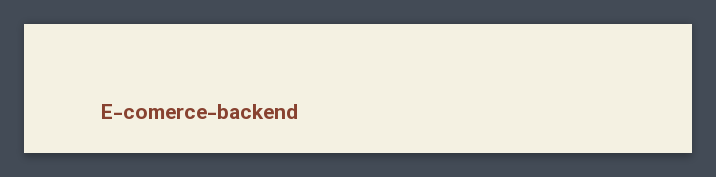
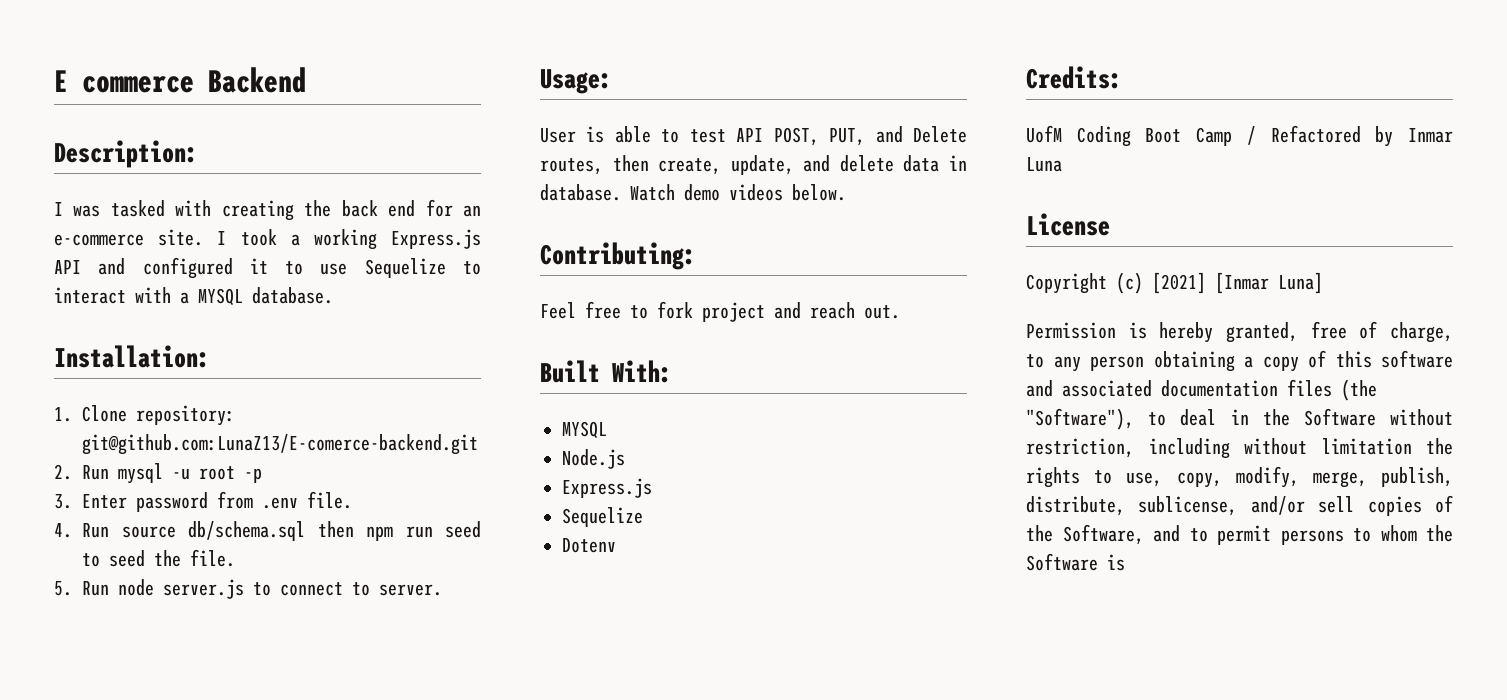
[101,104,298,119] E-comerce-backend -> [54,67,306,93] [54,140,198,168] [54,199,482,221] [54,229,481,250] [54,257,481,279] [54,287,333,306] [54,345,210,368] [54,405,235,426] [82,434,478,455] [54,463,262,484] [54,491,352,512] [54,521,481,541] [82,549,235,567] [54,579,442,599] [540,69,612,94] [540,126,967,146] [540,155,967,175] [540,184,846,201] [540,242,696,270] [540,301,900,322] [540,360,672,383] [562,421,607,439] [562,449,625,469] [562,478,652,498] [562,507,643,527] [562,538,616,553] [1026,66,1122,89] [1026,125,1453,147] [1026,157,1062,172] [1026,213,1110,236] [1026,272,1323,294] [1026,321,1453,343] [1026,350,1453,372] [1026,379,1377,401] [1026,408,1453,430] [1026,438,1453,459] [1026,466,1453,488] [1026,495,1453,516] [1026,524,1453,545] [1026,553,1125,571] E commerce Backend // Description: // I was tasked with creating the back end for an e-commerce site. I took a working Express.js API and configured it to use Sequelize to interact with a MYSQL database. // Installation: // 1. Clone repository: git@github.com:LunaZ13/E-comerce-backend.git // 2. Run mysql -u root -p // 3. Enter password from .env file. // 4. Run source db/schema.sql then npm run seed to seed the file. // 5. Run node server.js to connect to server. // Usage: // User is able to test API POST, PUT, and Delete routes, then create, update, and delete data in database. Watch demo videos below. // Contributing: // Feel free to fork project and reach out. // Built With: // MYSQL // Node.js // Express.js // Sequelize // Dotenv // Credits: // UofM Coding Boot Camp / Refactored by Inmar Luna // License // Copyright (c) [2021] [Inmar Luna] // Permission is hereby granted, free of charge, to any person obtaining a copy of this software and associated documentation files (the "Software"), to deal in the Software without restriction, including without limitation the rights to use, copy, modify, merge, publish, distribute, sublicense, and/or sell copies of the Software, and to permit persons to whom the Software is

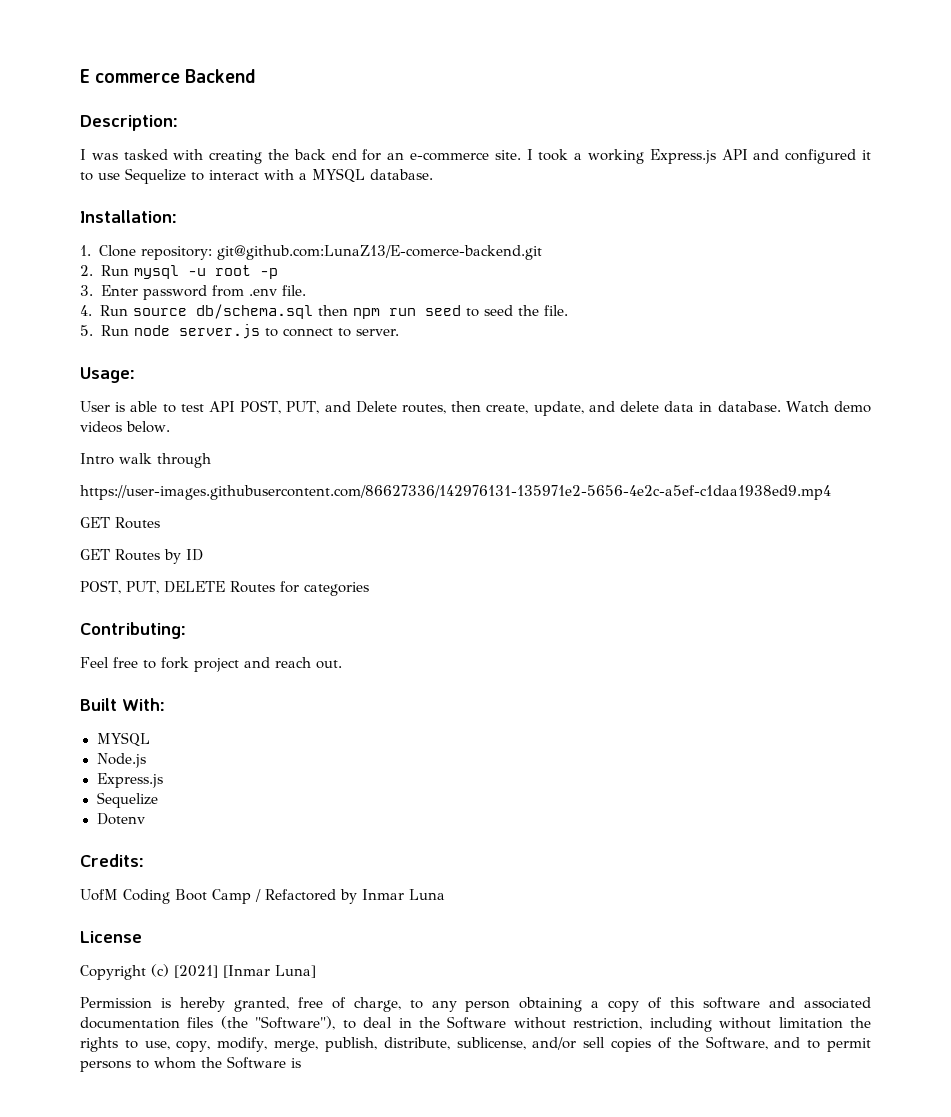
(846, 192) none -> [80,453,211,468] [80,485,831,500] [80,517,160,529] [80,549,203,564] [80,580,369,596] // Intro walk through // https://user-images.githubusercontent.com/86627336/142976131-135971e2-5656-4e2c-a5ef-c1daa1938ed9.mp4 // GET Routes // GET Routes by ID // POST, PUT, DELETE Routes for categories

